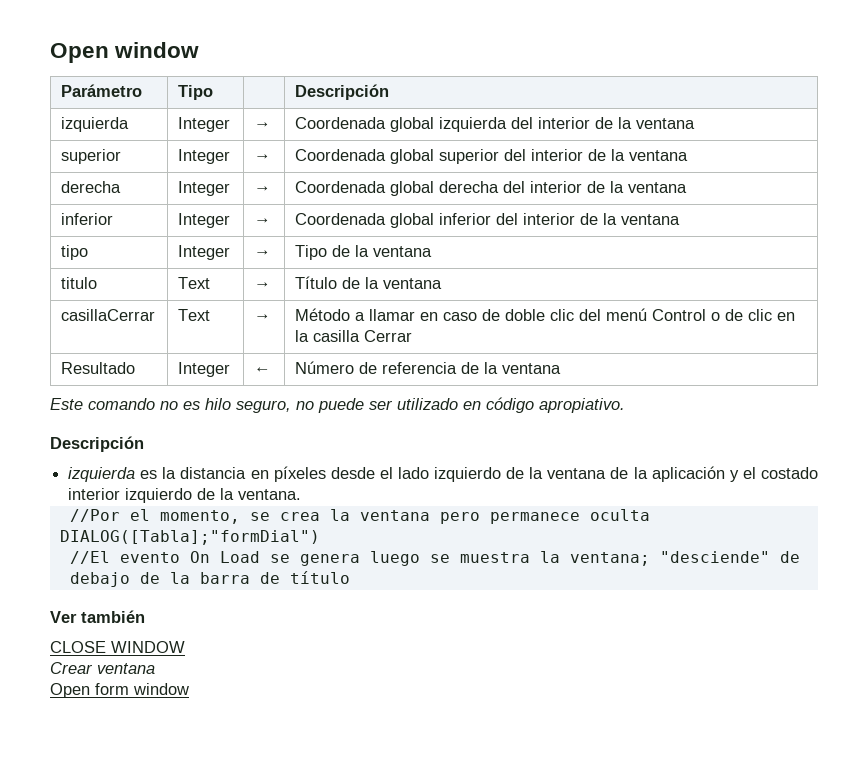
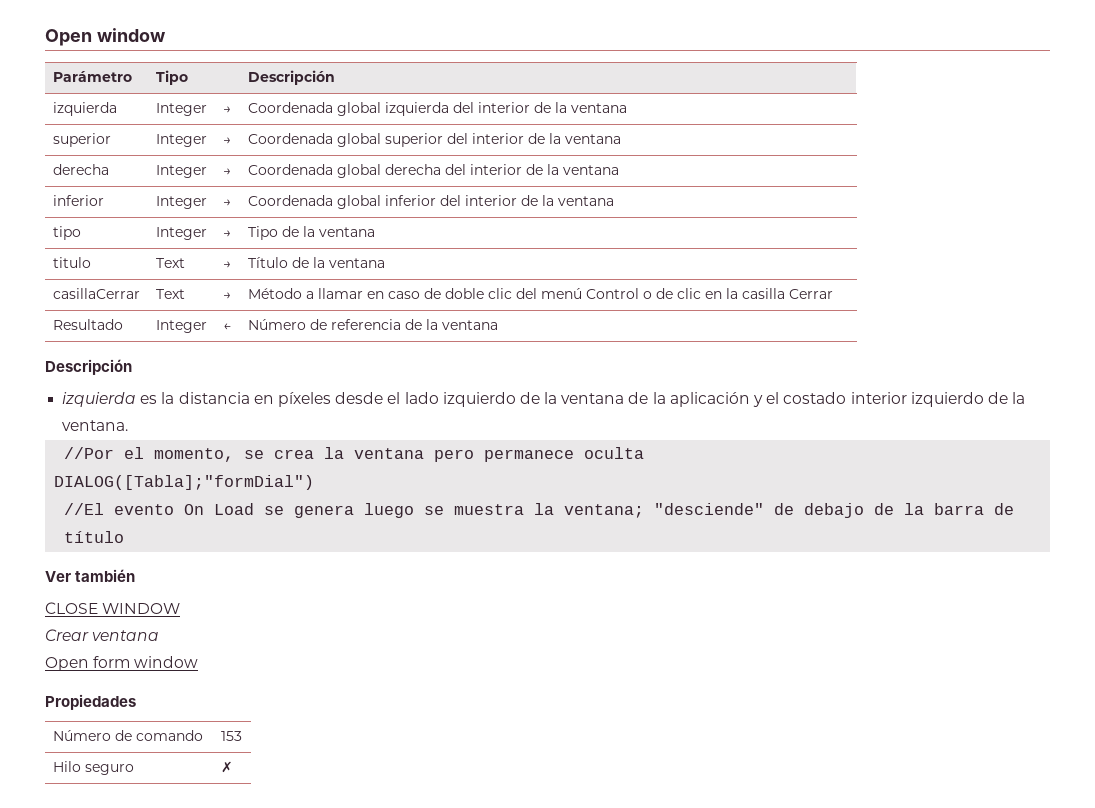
[50,397,625,413] // Este comando no es hilo seguro, no puede ser utilizado en código apropiativo. -> (498, 325) none
(189, 689) none -> [45,694,136,710] [52,730,203,741] [220,731,242,741] [52,761,134,775] [220,761,233,773] // Propiedades // Número de comando | 153 // Hilo seguro | ✗

